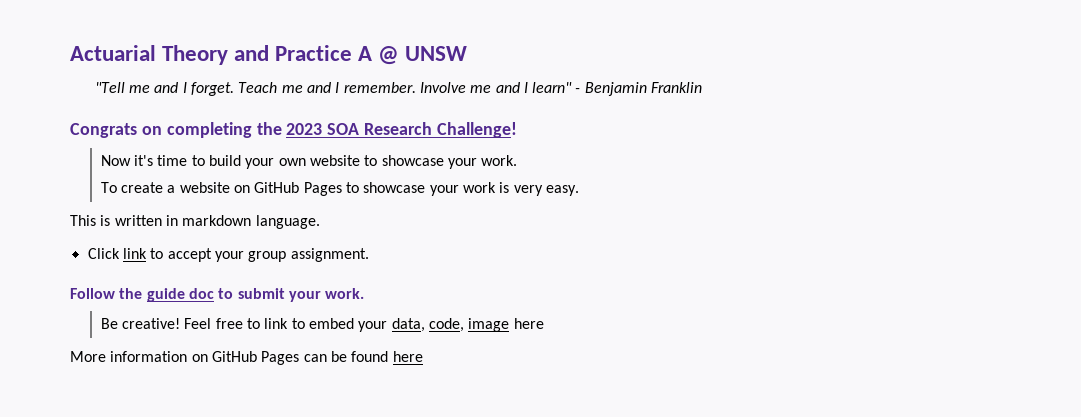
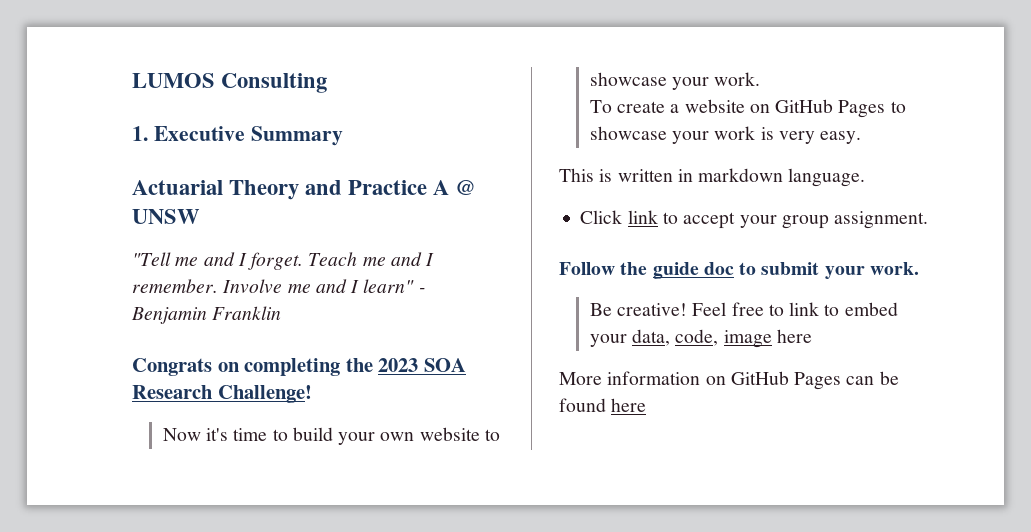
(70, 53) none -> [132,73,328,93] [132,126,343,146] LUMOS Consulting // 1. Executive Summary //

